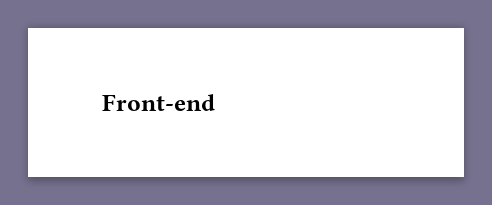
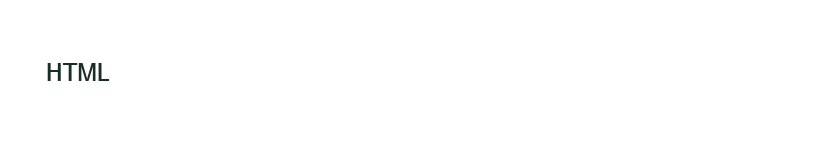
[102,94,215,111] Front-end -> [46,63,110,81] HTML

